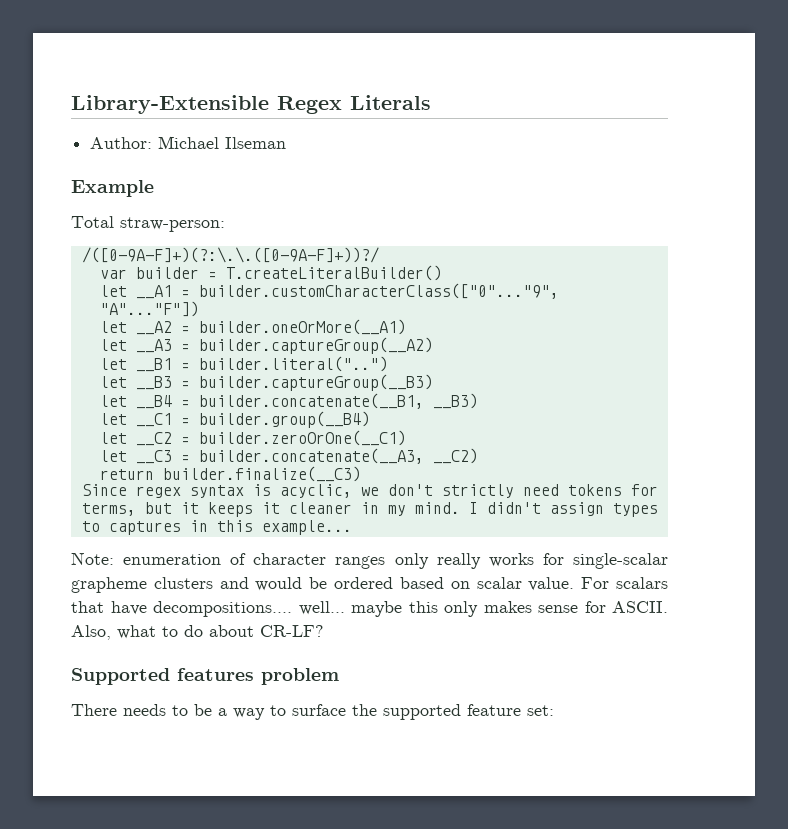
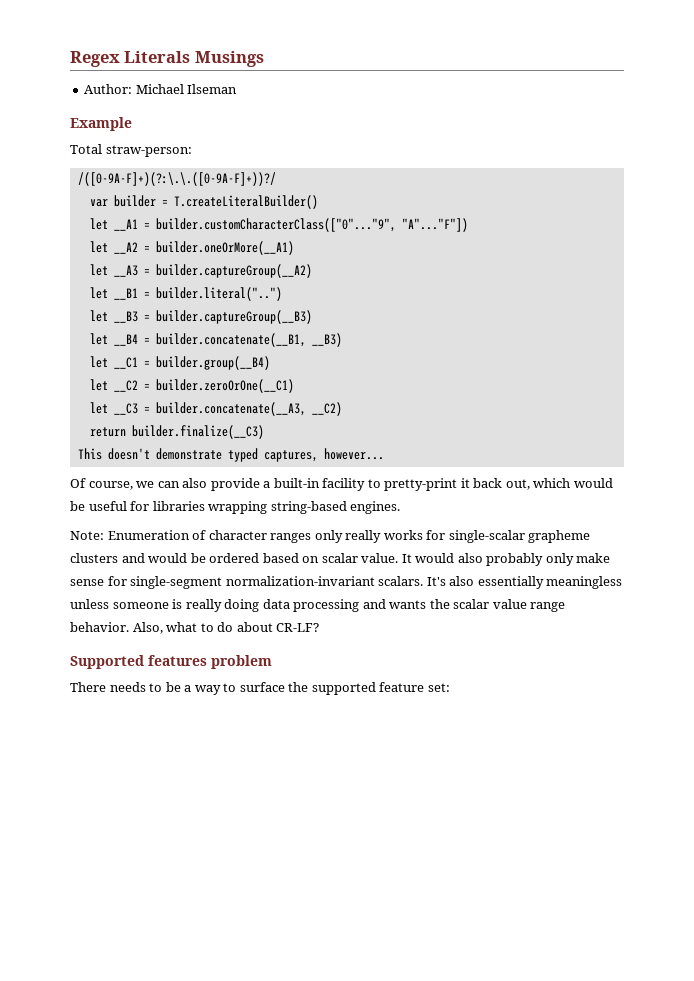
[71,95,269,114] Library-Extensible -> (70, 59) none
(431, 102) none -> [194,51,264,67] Musings
[81,484,658,498] [81,502,658,517] [81,520,352,535] Since regex syntax is acyclic, we don't strictly need tokens for terms, but it keeps it cleaner in my mind. I didn't assign types to captures in this example... -> [77,448,384,462] [70,478,613,491] [70,501,401,514] This doesn't demonstrate typed captures, however... // Of course, we can also provide a built-in facility to pretty-print it back out, which would be useful for libraries wrapping string-based engines.
[123,554,222,565] enumeration -> [107,530,190,540] Enumeration
[581,577,668,589] [71,601,668,617] For scalars that have decompositions.... well... maybe this only makes sense for ASCII. -> [401,553,611,566] [70,576,623,589] [70,599,566,612] [70,622,129,632] It would also probably only make sense for single-segment normalization-invariant scalars. It's also essentially meaningless unless someone is really doing data processing and wants the scalar value range behavior.

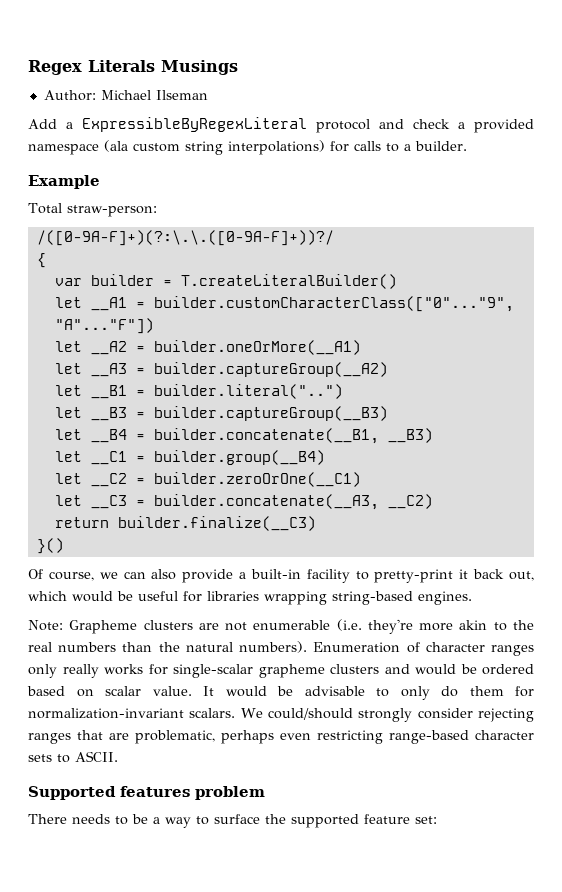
(238, 89) none -> [28,117,534,133] [28,140,467,155] // Add a ExpressibleByRegexLiteral protocol and check a provided namespace (ala custom string interpolations) for calls to a builder.
(276, 179) none -> [36,253,46,268] // {
[77,448,384,462] This doesn't demonstrate typed captures, however... -> [36,538,64,554] }()
(104, 535) none -> [69,619,534,634] [28,641,308,653] Grapheme clusters are not enumerable (i.e. they're more akin to the real numbers than the natural numbers).
[457,553,611,566] [70,576,623,589] [70,599,566,612] [70,622,320,634] also probably only make sense for single-segment normalization-invariant scalars. It's also essentially meaningless unless someone is really doing data processing and wants the scalar value range behavior. Also, what to do about CR-LF? -> [277,686,534,700] [28,708,534,722] [28,730,534,744] [28,751,118,763] be advisable to only do them for normalization-invariant scalars. We could/should strongly consider rejecting ranges that are problematic, perhaps even restricting range-based character sets to ASCII.

